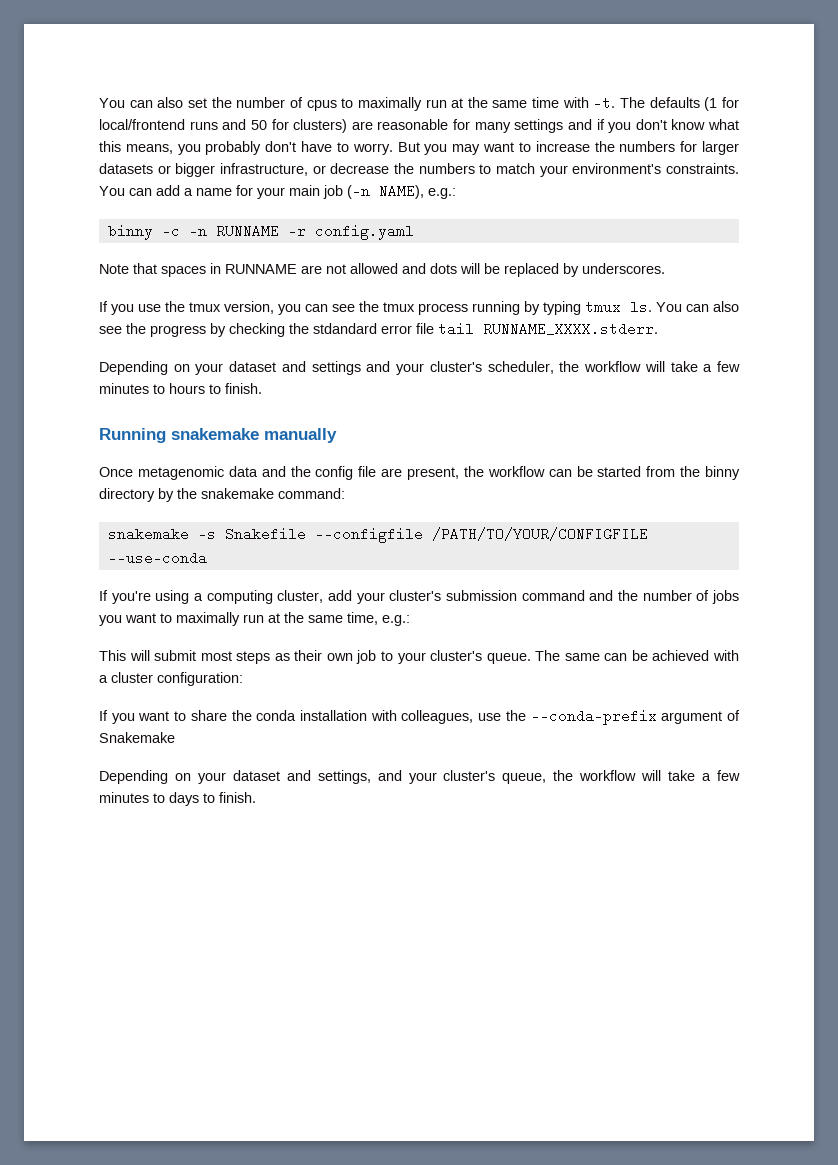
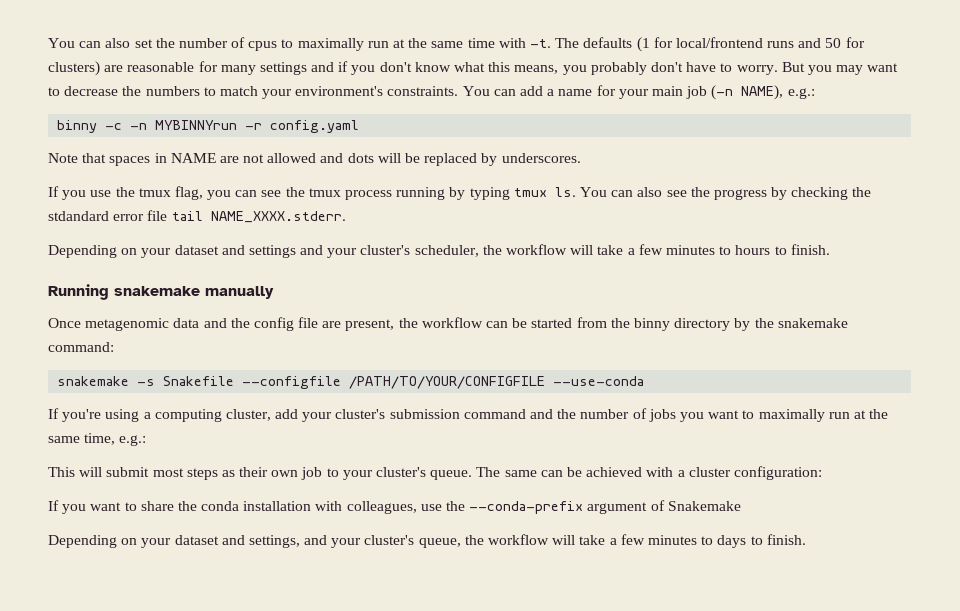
[535,141,740,155] [99,163,326,177] increase the numbers for larger datasets or bigger infrastructure, or -> (60, 91) none
[215,224,279,238] RUNNAME -> [155,120,238,130] MYBINNYrun
[225,264,297,274] RUNNAME -> [170,153,216,163] NAME
[224,301,274,314] version, -> [174,186,203,200] flag,
[483,322,658,336] RUNNAME_XXXX.stderr. -> [210,211,346,223] NAME_XXXX.stderr.

